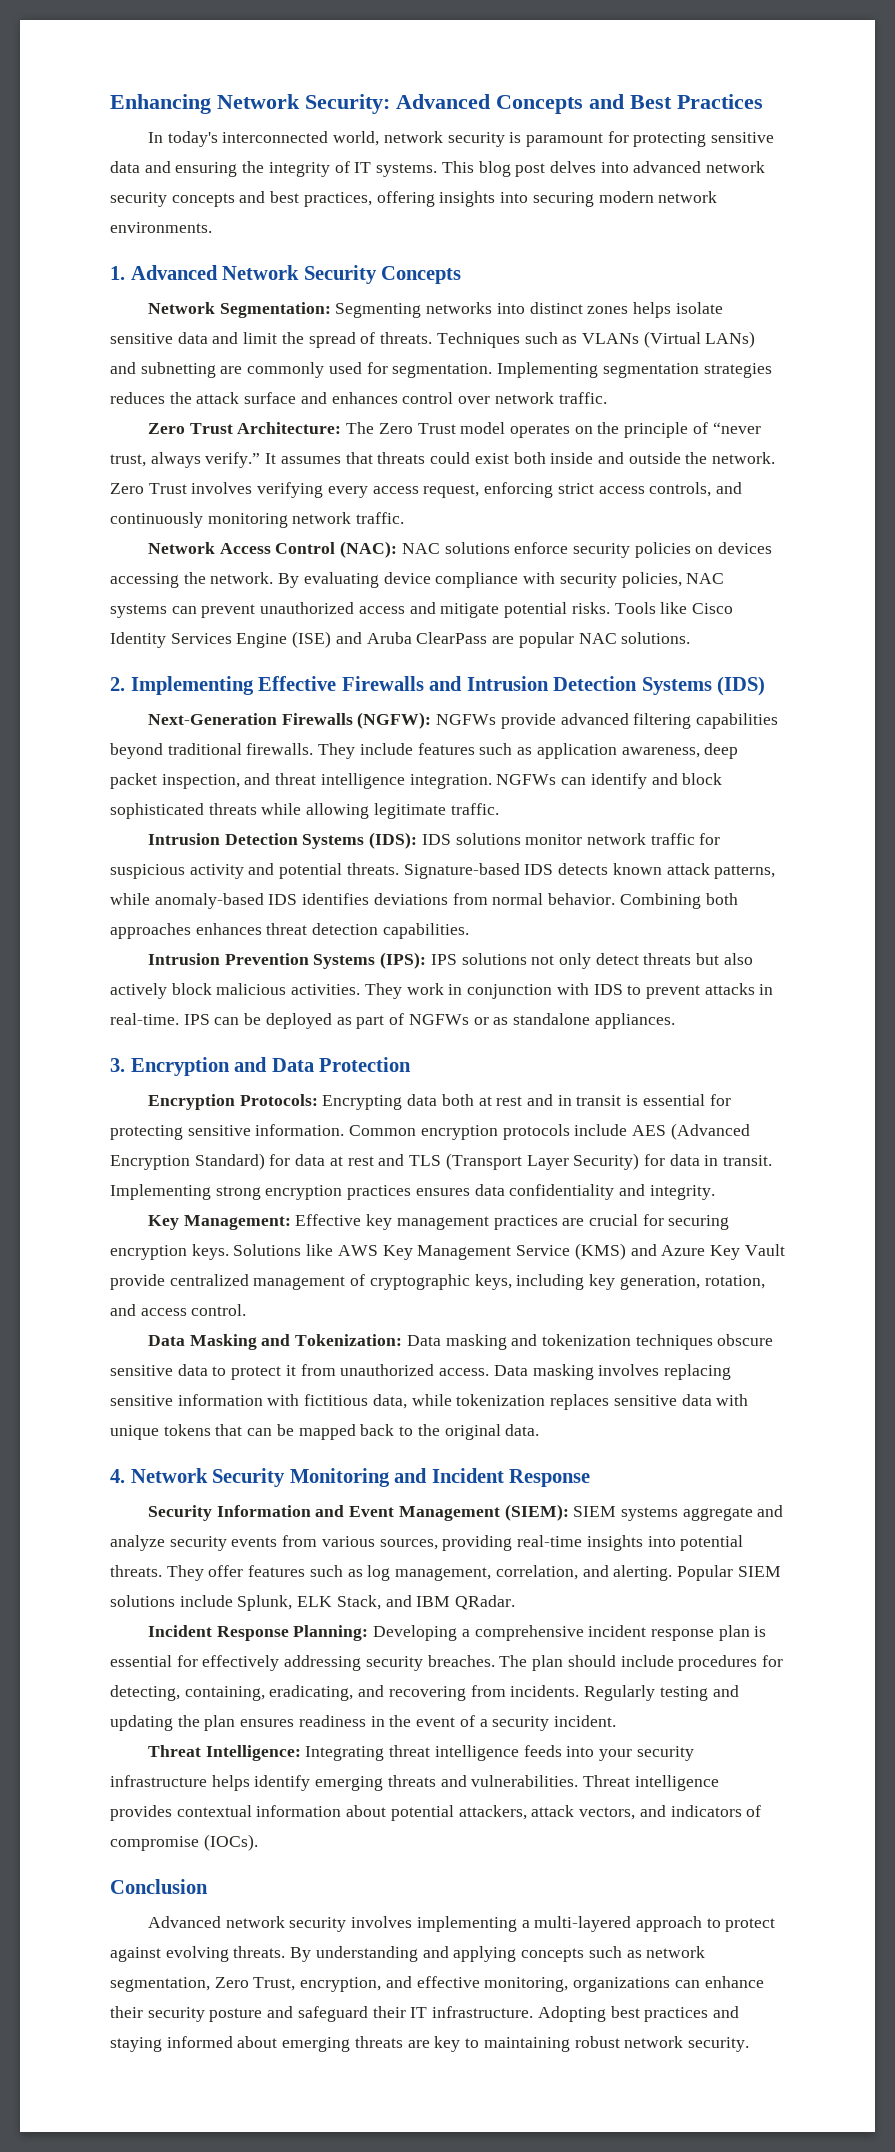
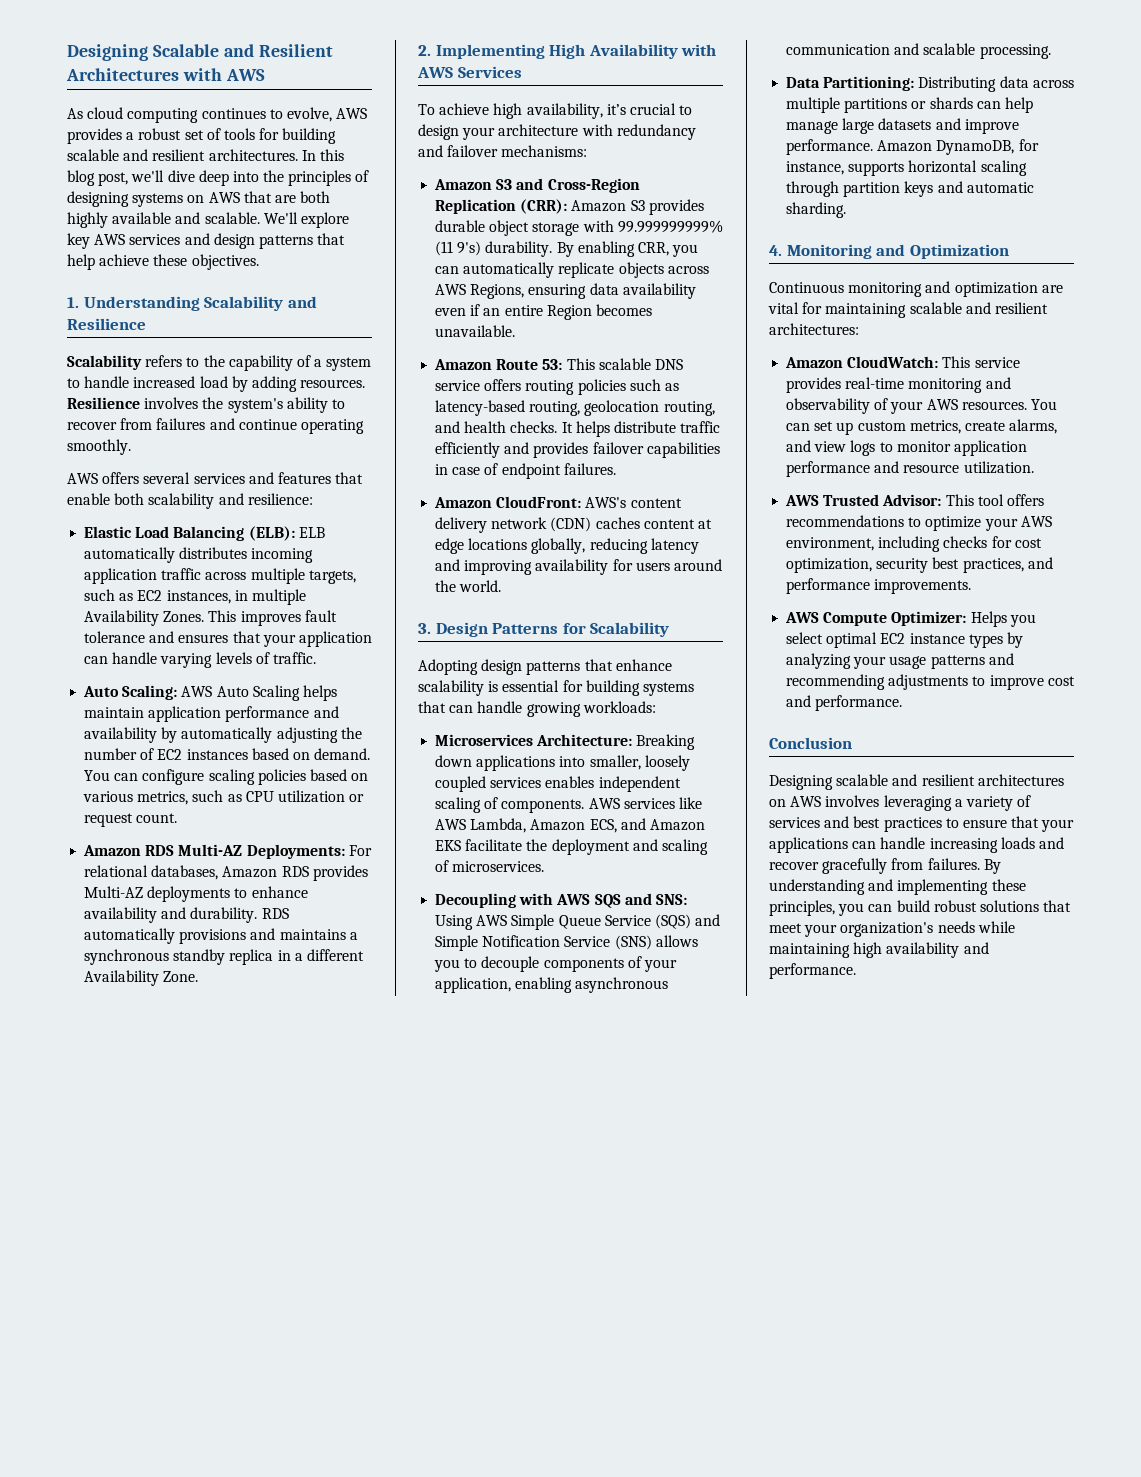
[110,94,763,114] [147,131,775,147] [110,161,766,177] [110,191,718,207] [110,222,212,233] [110,265,462,284] [147,302,723,318] [110,331,756,348] [110,362,772,378] [110,392,607,404] [147,422,761,438] [110,452,776,468] [110,482,742,498] [110,512,405,528] [147,541,773,558] [110,572,725,588] [110,602,733,618] [110,631,691,648] [110,676,766,696] [147,712,779,729] [110,743,739,759] [110,773,723,789] [110,803,499,819] [147,832,721,849] [110,863,776,879] [110,893,738,909] [110,923,469,939] [147,952,753,969] [110,983,774,999] [110,1013,675,1029] [110,1057,412,1076] [147,1094,731,1110] [110,1123,750,1140] [110,1153,773,1170] [110,1184,715,1200] [147,1214,730,1230] [110,1243,785,1260] [110,1274,765,1290] [110,1304,247,1316] [147,1334,774,1350] [110,1364,731,1380] [110,1394,749,1410] [110,1424,540,1440] [110,1468,591,1487] [147,1504,784,1521] [110,1535,744,1551] [110,1565,781,1581] [110,1595,516,1611] [147,1625,767,1641] [110,1655,783,1671] [110,1685,739,1701] [110,1715,616,1731] [147,1745,694,1761] [110,1775,719,1791] [110,1805,762,1821] [110,1834,258,1851] [110,1879,208,1894] [147,1916,776,1932] [110,1946,706,1962] [110,1976,764,1992] [110,2006,739,2022] [110,2036,749,2052] Enhancing Network Security: Advanced Concepts and Best Practices // In today's interconnected world, network security is paramount for protecting sensitive data and ensuring the integrity of IT systems. This blog post delves into advanced network security concepts and best practices, offering insights into securing modern network environments. // 1. Advanced Network Security Concepts // Network Segmentation: Segmenting networks into distinct zones helps isolate sensitive data and limit the spread of threats. Techniques such as VLANs (Virtual LANs) and subnetting are commonly used for segmentation. Implementing segmentation strategies reduces the attack surface and enhances control over network traffic. // Zero Trust Architecture: The Zero Trust model operates on the principle of “never trust, always verify.” It assumes that threats could exist both inside and outside the network. Zero Trust involves verifying every access request, enforcing strict access controls, and continuously monitoring network traffic. // Network Access Control (NAC): NAC solutions enforce security policies on devices accessing the network. By evaluating device compliance with security policies, NAC systems can prevent unauthorized access and mitigate potential risks. Tools like Cisco Identity Services Engine (ISE) and Aruba ClearPass are popular NAC solutions. // 2. Implementing Effective Firewalls and Intrusion Detection Systems (IDS) // Next-Generation Firewalls (NGFW): NGFWs provide advanced filtering capabilities beyond traditional firewalls. They include features such as application awareness, deep packet inspection, and threat intelligence integration. NGFWs can identify and block sophisticated threats while allowing legitimate traffic. // Intrusion Detection Systems (IDS): IDS solutions monitor network traffic for suspicious activity and potential threats. Signature-based IDS detects known attack patterns, while anomaly-based IDS identifies deviations from normal behavior. Combining both approaches enhances threat detection capabilities. // Intrusion Prevention Systems (IPS): IPS solutions not only detect threats but also actively block malicious activities. They work in conjunction with IDS to prevent attacks in real-time. IPS can be deployed as part of NGFWs or as standalone appliances. // 3. Encryption and Data Protection // Encryption Protocols: Encrypting data both at rest and in transit is essential for protecting sensitive information. Common encryption protocols include AES (Advanced Encryption Standard) for data at rest and TLS (Transport Layer Security) for data in transit. Implementing strong encryption practices ensures data confidentiality and integrity. // Key Management: Effective key management practices are crucial for securing encryption keys. Solutions like AWS Key Management Service (KMS) and Azure Key Vault provide centralized management of cryptographic keys, including key generation, rotation, and access control. // Data Masking and Tokenization: Data masking and tokenization techniques obscure sensitive data to protect it from unauthorized access. Data masking involves replacing sensitive information with fictitious data, while tokenization replaces sensitive data with unique tokens that can be mapped back to the original data. // 4. Network Security Monitoring and Incident Response // Security Information and Event Management (SIEM): SIEM systems aggregate and analyze security events from various sources, providing real-time insights into potential threats. They offer features such as log management, correlation, and alerting. Popular SIEM solutions include Splunk, ELK Stack, and IBM QRadar. // Incident Response Planning: Developing a comprehensive incident response plan is essential for effectively addressing security breaches. The plan should include procedures for detecting, containing, eradicating, and recovering from incidents. Regularly testing and updating the plan ensures readiness in the event of a security incident. // Threat Intelligence: Integrating threat intelligence feeds into your security infrastructure helps identify emerging threats and vulnerabilities. Threat intelligence provides contextual information about potential attackers, attack vectors, and indicators of compromise (IOCs). // Conclusion // Advanced network security involves implementing a multi-layered approach to protect against evolving threats. By understanding and applying concepts such as network segmentation, Zero Trust, encryption, and effective monitoring, organizations can enhance their security posture and safeguard their IT infrastructure. Adopting best practices and staying informed about emerging threats are key to maintaining robust network security. -> [67,44,333,61] [66,68,265,81] [67,107,368,123] [67,128,337,144] [67,149,344,161] [67,170,370,186] [67,191,331,207] [67,212,349,228] [67,233,346,249] [67,254,259,270] [67,296,317,311] [67,318,146,330] [67,355,372,371] [67,376,366,392] [67,397,345,413] [67,418,364,434] [67,439,131,455] [67,472,364,484] [67,493,313,509] [84,526,325,541] [84,547,314,563] [84,568,356,584] [84,589,306,605] [84,610,337,626] [84,631,372,647] [84,652,316,668] [83,685,337,701] [84,706,339,722] [84,727,362,743] [84,748,371,760] [84,769,369,785] [83,790,365,805] [84,813,178,827] [83,844,372,859] [84,865,368,881] [84,886,308,902] [84,907,289,923] [84,928,358,944] [84,949,364,965] [84,970,199,986] [418,44,717,59] [417,66,522,78] [418,103,693,119] [418,124,696,140] [418,145,588,157] [434,178,640,193] [435,199,704,215] [435,220,723,236] [435,241,699,257] [435,262,709,278] [435,283,696,299] [435,304,652,320] [435,325,516,337] [434,358,683,370] [435,379,679,395] [435,400,715,416] [435,421,721,437] [435,442,720,458] [435,463,616,479] [434,496,682,508] [435,517,712,533] [435,538,699,554] [435,559,722,575] [435,580,502,592] [418,622,670,637] [418,659,672,675] [418,680,694,696] [418,701,656,717] [435,734,696,750] [435,755,690,771] [435,776,681,792] [435,797,702,813] [435,818,705,833] [435,839,708,855] [435,860,545,872] [435,893,687,908] [435,914,721,930] [435,935,698,951] [434,956,677,972] [435,977,669,993] [786,43,1051,59] [786,76,1074,92] [786,97,1033,113] [786,118,1019,134] [786,139,1039,155] [786,160,1027,176] [786,181,1034,197] [786,202,847,218] [769,244,1009,259] [769,281,1063,297] [768,302,1048,318] [769,323,859,335] [785,356,1020,368] [786,377,1011,393] [786,398,1057,414] [786,419,1058,435] [786,440,1027,456] [786,461,1034,477] [785,494,1044,506] [786,515,1052,531] [786,536,1042,552] [786,557,1053,573] [786,578,972,594] [785,611,1036,627] [786,632,1023,648] [786,653,1014,669] [786,674,1075,690] [786,695,903,711] [769,737,852,749] [769,774,1064,790] [769,795,1032,811] [769,816,1075,832] [769,837,1064,853] [769,858,1001,874] [769,879,1026,895] [769,900,1072,916] [769,921,1015,937] [769,942,989,958] [769,963,856,979] Designing Scalable and Resilient Architectures with AWS // As cloud computing continues to evolve, AWS provides a robust set of tools for building scalable and resilient architectures. In this blog post, we'll dive deep into the principles of designing systems on AWS that are both highly available and scalable. We'll explore key AWS services and design patterns that help achieve these objectives. // 1. Understanding Scalability and Resilience // Scalability refers to the capability of a system to handle increased load by adding resources. Resilience involves the system's ability to recover from failures and continue operating smoothly. // AWS offers several services and features that enable both scalability and resilience: // Elastic Load Balancing (ELB): ELB automatically distributes incoming application traffic across multiple targets, such as EC2 instances, in multiple Availability Zones. This improves fault tolerance and ensures that your application can handle varying levels of traffic. // Auto Scaling: AWS Auto Scaling helps maintain application performance and availability by automatically adjusting the number of EC2 instances based on demand. You can configure scaling policies based on various metrics, such as CPU utilization or request count. // Amazon RDS Multi-AZ Deployments: For relational databases, Amazon RDS provides Multi-AZ deployments to enhance availability and durability. RDS automatically provisions and maintains a synchronous standby replica in a different Availability Zone. // 2. Implementing High Availability with AWS Services // To achieve high availability, it’s crucial to design your architecture with redundancy and failover mechanisms: // Amazon S3 and Cross-Region Replication (CRR): Amazon S3 provides durable object storage with 99.999999999% (11 9's) durability. By enabling CRR, you can automatically replicate objects across AWS Regions, ensuring data availability even if an entire Region becomes unavailable. // Amazon Route 53: This scalable DNS service offers routing policies such as latency-based routing, geolocation routing, and health checks. It helps distribute traffic efficiently and provides failover capabilities in case of endpoint failures. // Amazon CloudFront: AWS's content delivery network (CDN) caches content at edge locations globally, reducing latency and improving availability for users around the world. // 3. Design Patterns for Scalability // Adopting design patterns that enhance scalability is essential for building systems that can handle growing workloads: // Microservices Architecture: Breaking down applications into smaller, loosely coupled services enables independent scaling of components. AWS services like AWS Lambda, Amazon ECS, and Amazon EKS facilitate the deployment and scaling of microservices. // Decoupling with AWS SQS and SNS: Using AWS Simple Queue Service (SQS) and Simple Notification Service (SNS) allows you to decouple components of your application, enabling asynchronous communication and scalable processing. // Data Partitioning: Distributing data across multiple partitions or shards can help manage large datasets and improve performance. Amazon DynamoDB, for instance, supports horizontal scaling through partition keys and automatic sharding. // 4. Monitoring and Optimization // Continuous monitoring and optimization are vital for maintaining scalable and resilient architectures: // Amazon CloudWatch: This service provides real-time monitoring and observability of your AWS resources. You can set up custom metrics, create alarms, and view logs to monitor application performance and resource utilization. // AWS Trusted Advisor: This tool offers recommendations to optimize your AWS environment, including checks for cost optimization, security best practices, and performance improvements. // AWS Compute Optimizer: Helps you select optimal EC2 instance types by analyzing your usage patterns and recommending adjustments to improve cost and performance. // Conclusion // Designing scalable and resilient architectures on AWS involves leveraging a variety of services and best practices to ensure that your applications can handle increasing loads and recover gracefully from failures. By understanding and implementing these principles, you can build robust solutions that meet your organization's needs while maintaining high availability and performance.

